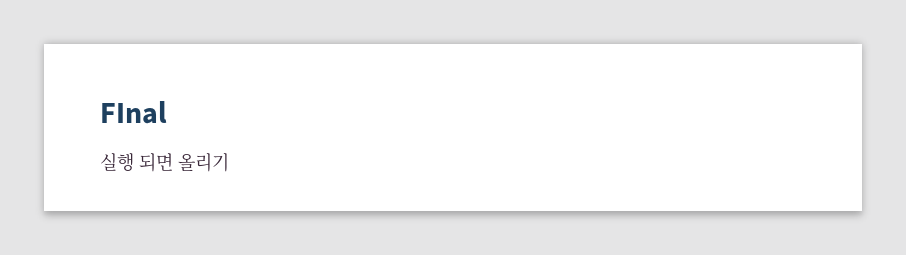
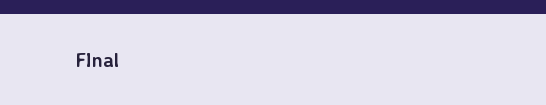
[100,153,229,172] // 실행 되면 올리기 -> (119, 60) none

